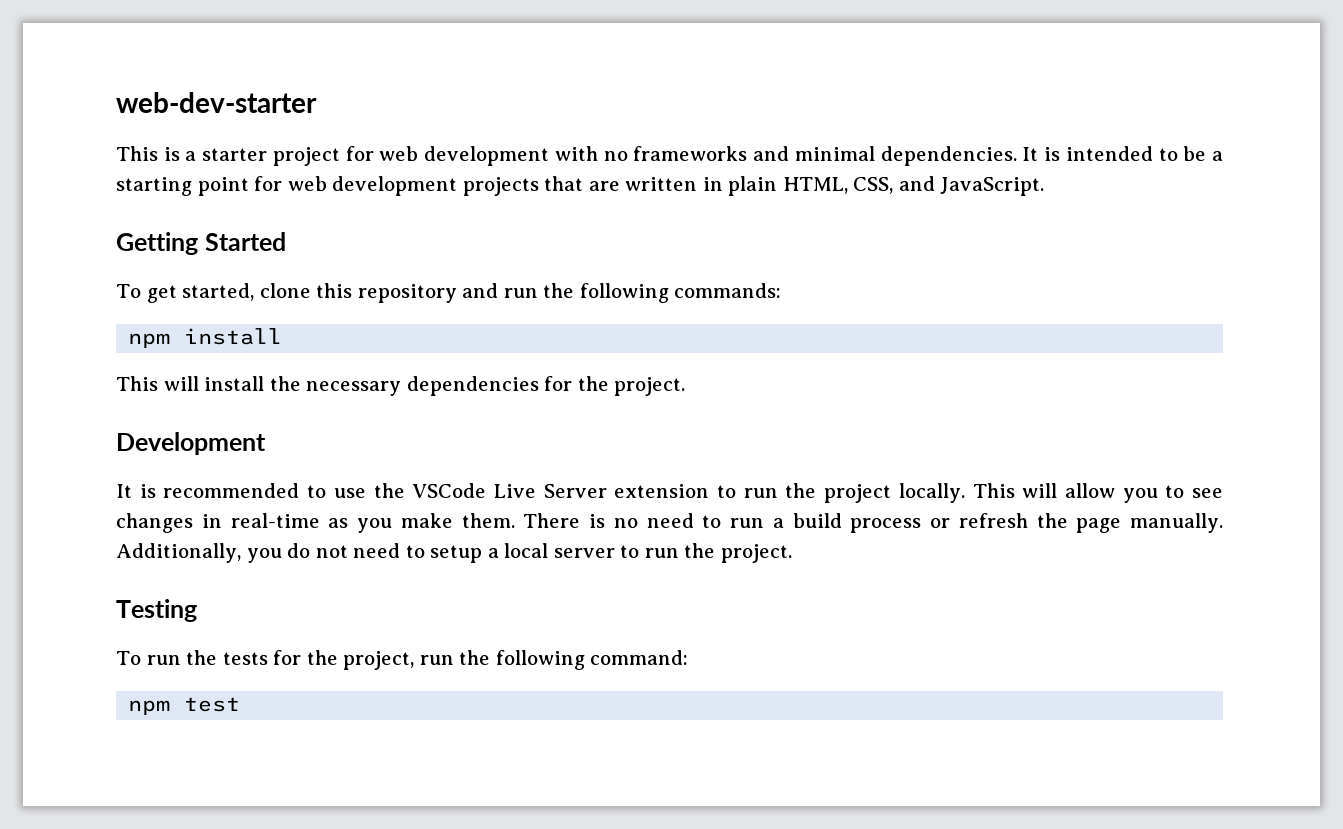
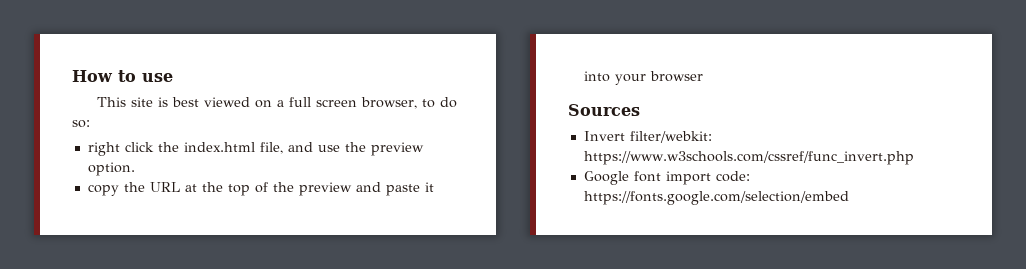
[116,92,317,113] [116,146,1223,166] [116,176,1045,196] [116,232,286,255] [116,283,782,303] [128,328,283,348] [116,376,686,396] [116,432,266,455] [116,483,1223,503] [116,513,1224,533] [116,543,792,563] [116,599,197,622] [116,650,689,670] [128,697,241,715] web-dev-starter // This is a starter project for web development with no frameworks and minimal dependencies. It is intended to be a starting point for web development projects that are written in plain HTML, CSS, and JavaScript. // Getting Started // To get started, clone this repository and run the following commands: // npm install // This will install the necessary dependencies for the project. // Development // It is recommended to use the VSCode Live Server extension to run the project locally. This will allow you to see changes in real-time as you make them. There is no need to run a build process or refresh the page manually. Additionally, you do not need to setup a local server to run the project. // Testing // To run the tests for the project, run the following command: // npm test -> [72,70,173,82] [96,97,457,109] [72,120,90,128] [87,142,424,156] [87,162,135,176] [87,182,434,196] [583,71,703,85] [568,104,640,116] [583,131,712,143] [583,151,914,165] [583,171,750,185] [583,191,849,205] How to use // This site is best viewed on a full screen browser, to do so: // right click the index.html file, and use the preview option. // copy the URL at the top of the preview and paste it into your browser // Sources // Invert filter/webkit: https://www.w3schools.com/cssref/func_invert.php // Google font import code: https://fonts.google.com/selection/embed

